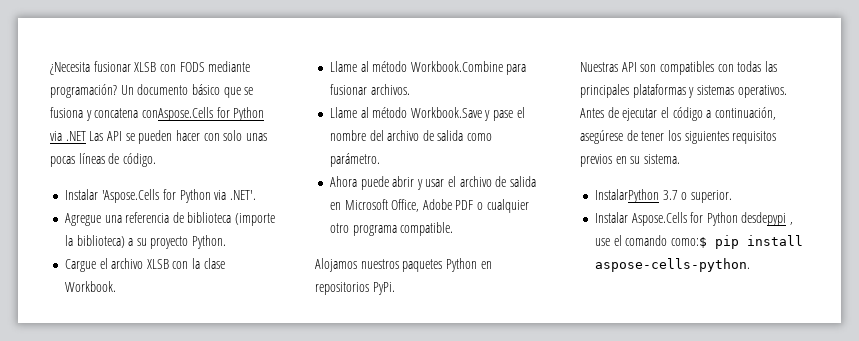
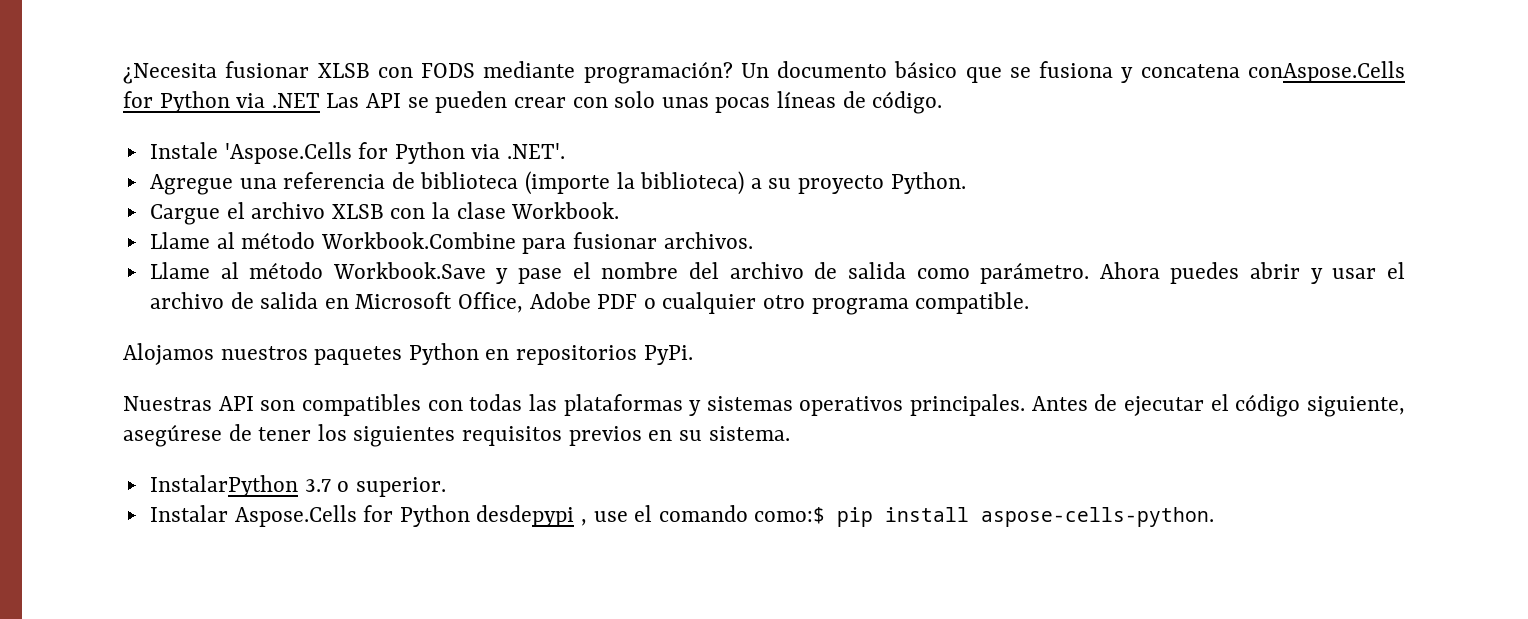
[175,130,200,141] hacer -> [513,97,566,108] crear
[64,189,98,200] Instalar -> [149,142,218,159] Instale
[329,176,389,190] // Ahora puede -> [1099,262,1240,284] Ahora puedes
[580,84,629,98] principales -> (557, 402) none
[737,85,787,98] operativos. -> [799,394,1026,416] operativos principales.
[706,107,776,120] a continuación, -> [1307,396,1406,417] siguiente,

